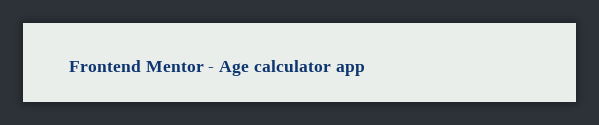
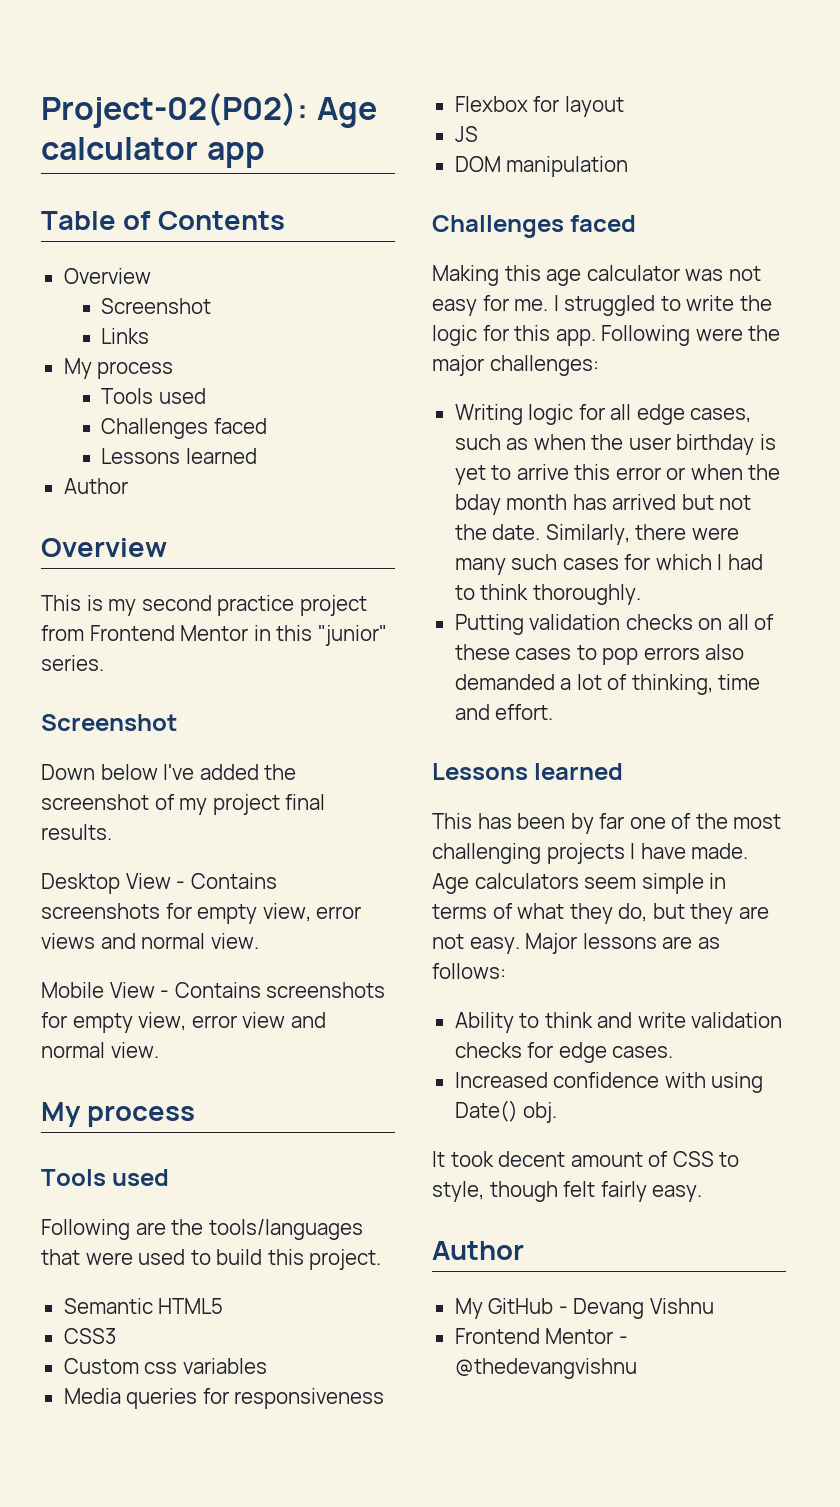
[69,60,365,76] Frontend Mentor - Age calculator app -> [41,92,377,128] [41,137,265,168] [41,211,285,230] [63,268,151,284] [101,298,212,314] [101,328,150,344] [63,358,174,379] [101,388,206,404] [101,418,267,439] [101,448,257,464] [63,478,128,494] [41,538,167,557] [41,595,367,616] [41,625,387,646] [41,655,104,671] [41,714,177,731] [41,764,297,780] [41,794,326,815] [41,824,112,840] [41,873,277,894] [41,903,362,924] [41,933,259,949] [41,982,386,998] [41,1012,326,1033] [41,1042,159,1058] [41,1102,196,1127] [41,1169,170,1186] [41,1219,363,1240] [41,1249,382,1270] [63,1298,224,1314] [63,1328,116,1344] [63,1358,267,1374] [63,1388,385,1409] [454,96,624,117] [454,126,478,142] [454,156,629,177] [432,215,637,238] [432,265,761,286] [432,295,772,316] [432,325,781,346] [432,355,599,376] [454,404,752,425] [454,434,776,455] [454,464,781,485] [454,494,752,515] [454,524,739,545] [454,554,763,575] [454,584,641,605] [454,614,775,635] [454,644,745,665] [454,674,761,695] [454,704,554,720] [432,763,624,780] [432,813,782,834] [432,843,749,864] [432,873,727,894] [432,903,769,924] [432,933,720,954] [432,963,506,979] [454,1012,783,1033] [454,1042,674,1063] [454,1072,764,1093] [454,1100,558,1123] [432,1151,740,1167] [432,1181,703,1202] [432,1241,524,1260] [454,1298,714,1319] [454,1328,628,1344] [454,1358,637,1379] Project-02(P02): Age calculator app // Table of Contents // Overview // Screenshot // Links // My process // Tools used // Challenges faced // Lessons learned // Author // Overview // This is my second practice project from Frontend Mentor in this "junior" series. // Screenshot // Down below I've added the screenshot of my project final results. // Desktop View - Contains screenshots for empty view, error views and normal view. // Mobile View - Contains screenshots for empty view, error view and normal view. // My process // Tools used // Following are the tools/languages that were used to build this project. // Semantic HTML5 // CSS3 // Custom css variables // Media queries for responsiveness // Flexbox for layout // JS // DOM manipulation // Challenges faced // Making this age calculator was not easy for me. I struggled to write the logic for this app. Following were the major challenges: // Writing logic for all edge cases, such as when the user birthday is yet to arrive this error or when the bday month has arrived but not the date. Similarly, there were many such cases for which I had to think thoroughly. // Putting validation checks on all of these cases to pop errors also demanded a lot of thinking, time and effort. // Lessons learned // This has been by far one of the most challenging projects I have made. Age calculators seem simple in terms of what they do, but they are not easy. Major lessons are as follows: // Ability to think and write validation checks for edge cases. // Increased confidence with using Date() obj. // It took decent amount of CSS to style, though felt fairly easy. // Author // My GitHub - Devang Vishnu // Frontend Mentor - @thedevangvishnu

